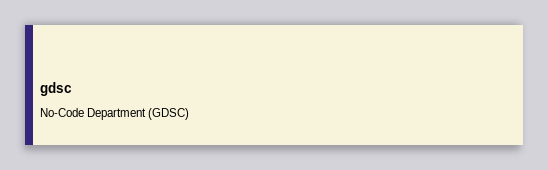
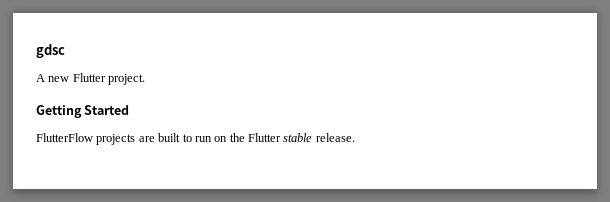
[40,108,190,120] No-Code Department (GDSC) -> [36,73,146,85] [36,105,130,118] [36,133,355,145] A new Flutter project. // Getting Started // FlutterFlow projects are built to run on the Flutter stable release.

